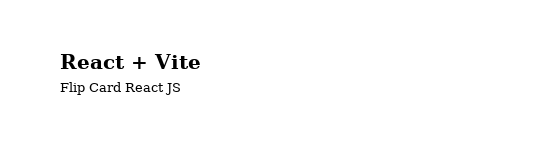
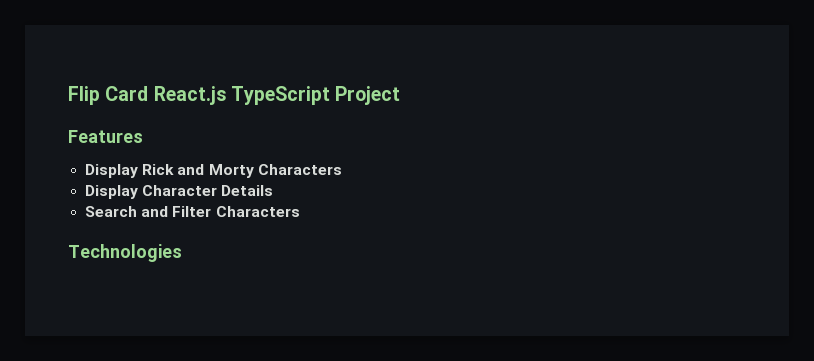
[60,54,201,69] [60,82,181,95] React + Vite // Flip Card React JS -> [68,86,401,105] [68,130,143,143] [85,164,342,178] [85,185,274,199] [85,206,300,217] [68,244,182,262] Flip Card React.js TypeScript Project // Features // Display Rick and Morty Characters // Display Character Details // Search and Filter Characters // Technologies

